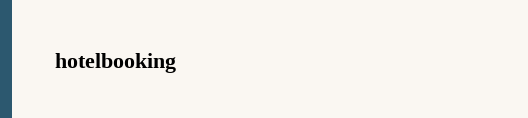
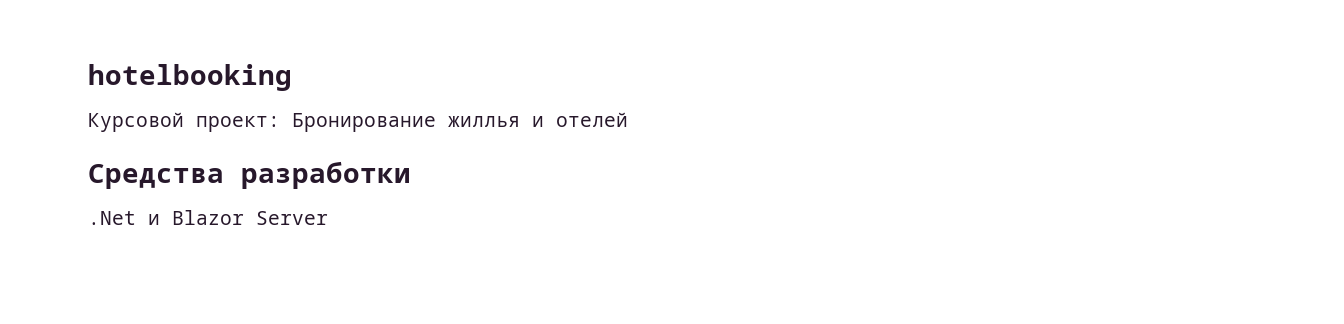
(176, 63) none -> [88,112,628,132] [88,161,411,189] [88,210,328,225] // Курсовой проект: Бронирование жиллья и отелей // Средства разработки // .Net и Blazor Server

